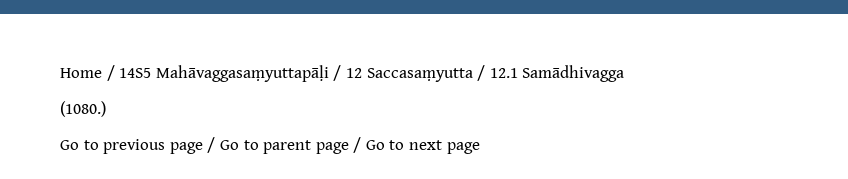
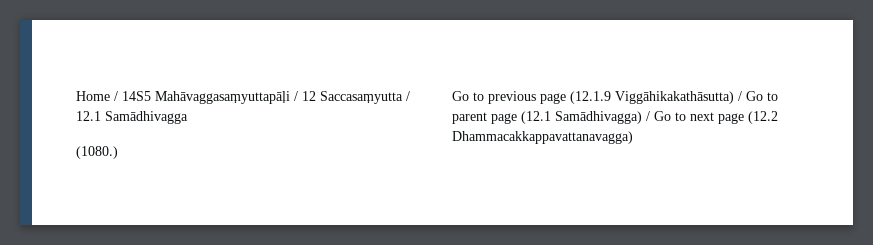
(203, 148) none -> [570,91,734,104] (12.1.9 Viggāhikakathāsutta)
(349, 148) none -> [521,111,642,124] (12.1 Samādhivagga)
(480, 148) none -> [748,111,778,124] [452,131,633,144] (12.2 Dhammacakkappavattanavagga)

